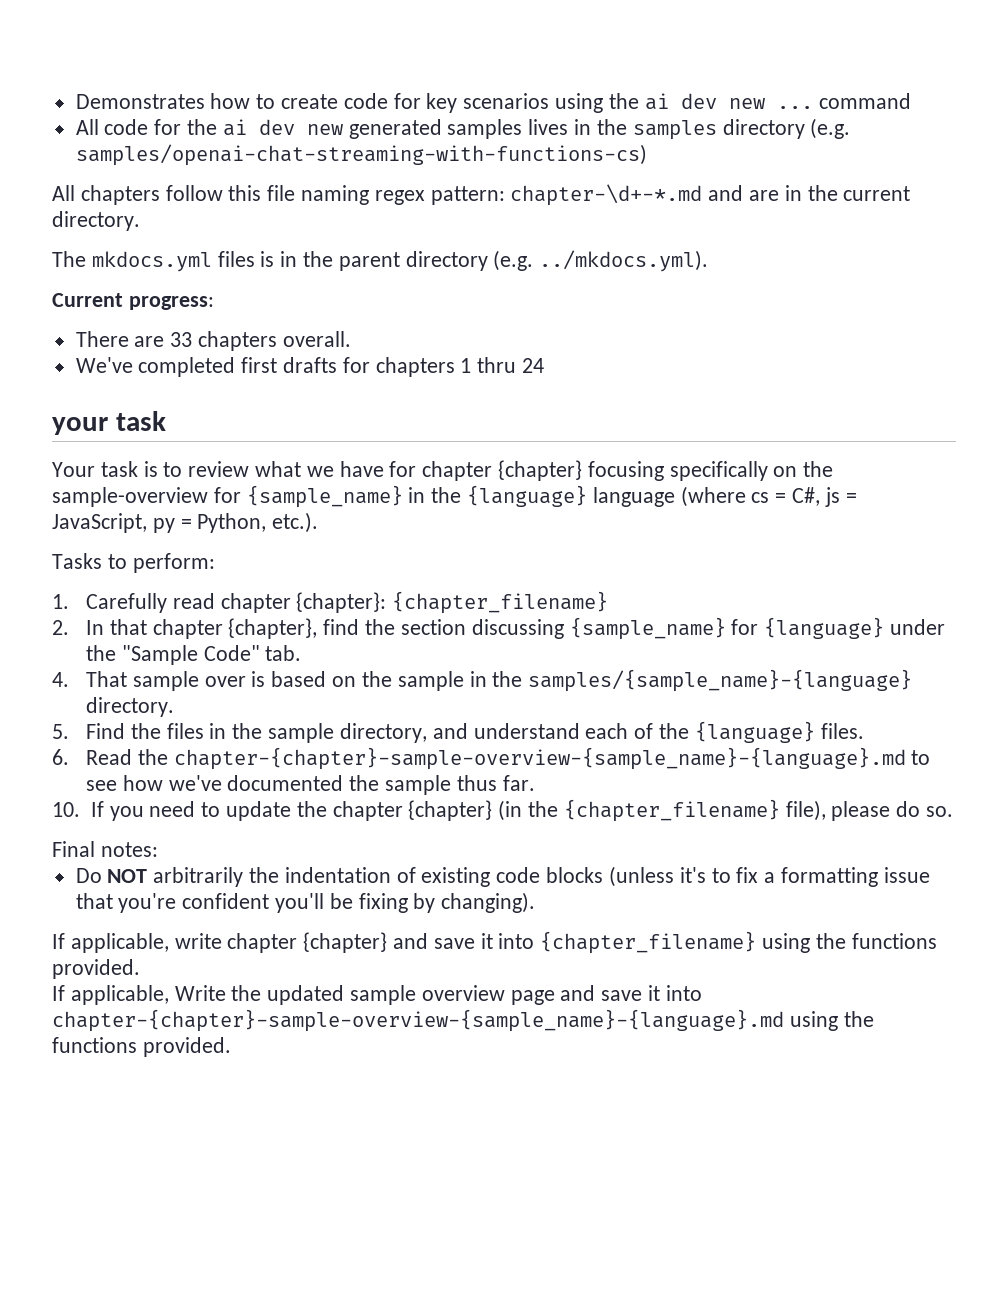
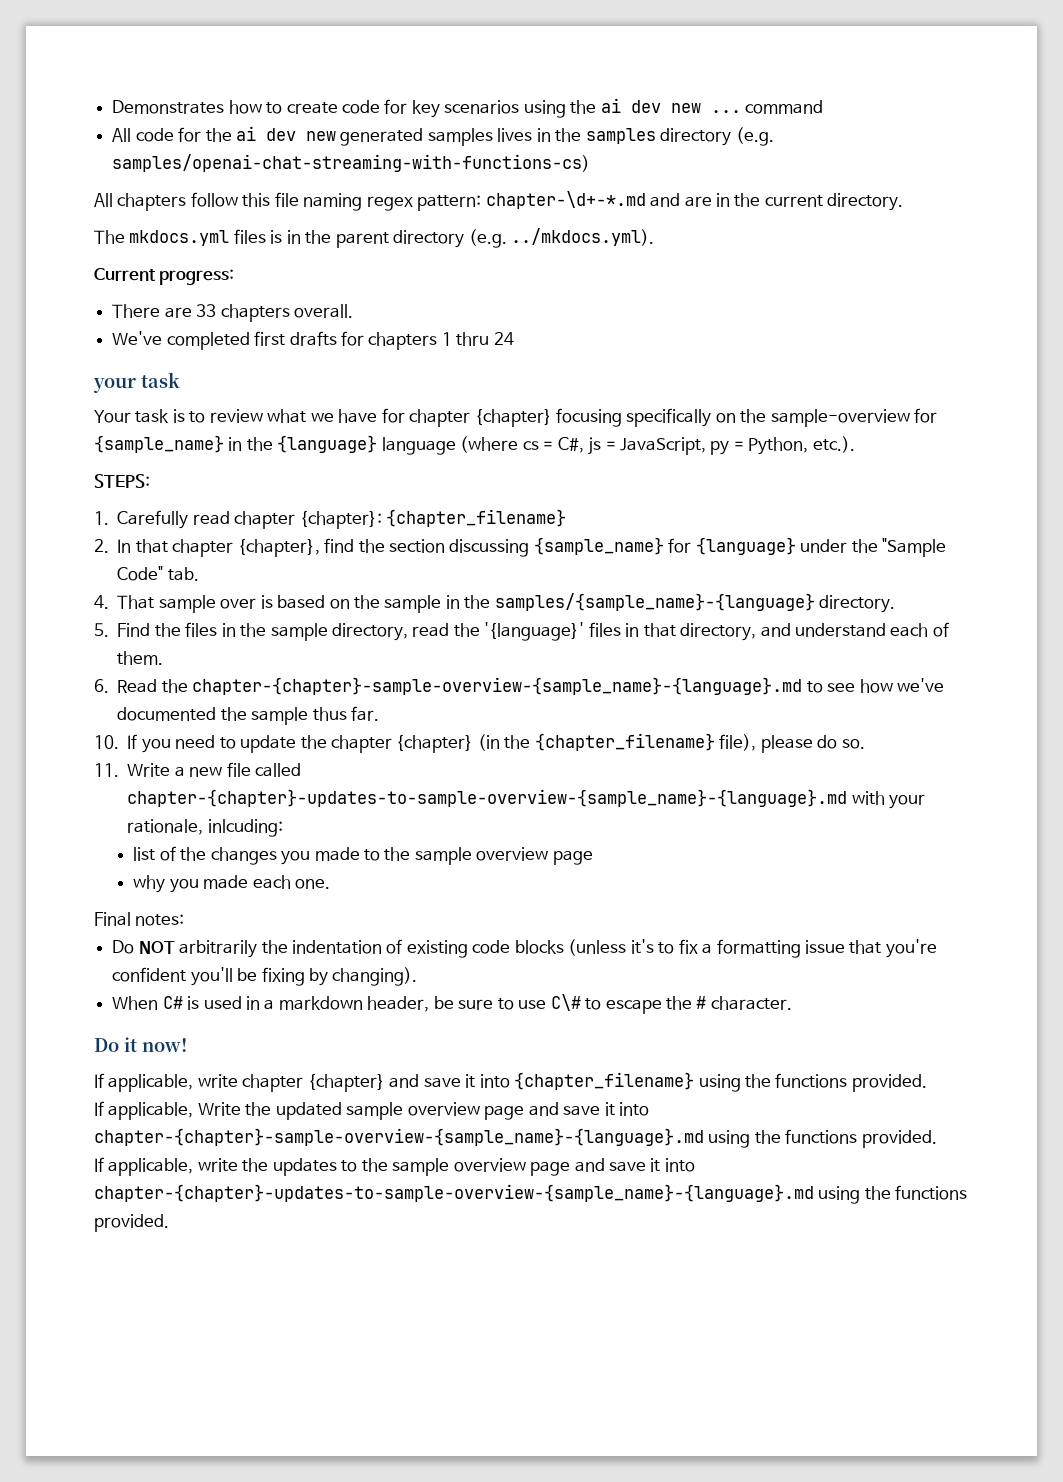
[52,553,215,573] Tasks to perform: -> [94,474,150,488] STEPS:
(427, 733) none -> [412,622,757,641] read the '{language}' files in that directory,
[658,721,864,743] the {language} files. -> [117,651,164,665] them.
(954, 811) none -> [94,762,302,777] [127,789,926,809] [127,819,283,837] [133,846,593,865] [133,875,331,893] // 11. Write a new file called chapter-{chapter}-updates-to-sample-overview-{sample_name}-{language}.md with your rationale, inlcuding: // list of the changes you made to the sample overview page // why you made each one.
(536, 902) none -> [112,994,792,1014] [94,1037,187,1052] // When C# is used in a markdown header, be sure to use C\# to escape the # character. // Do it now!
(231, 1047) none -> [94,1157,695,1176] [94,1184,968,1204] [94,1214,169,1232] // If applicable, write the updates to the sample overview page and save it into chapter-{chapter}-updates-to-sample-overview-{sample_name}-{language}.md using the functions provided.

